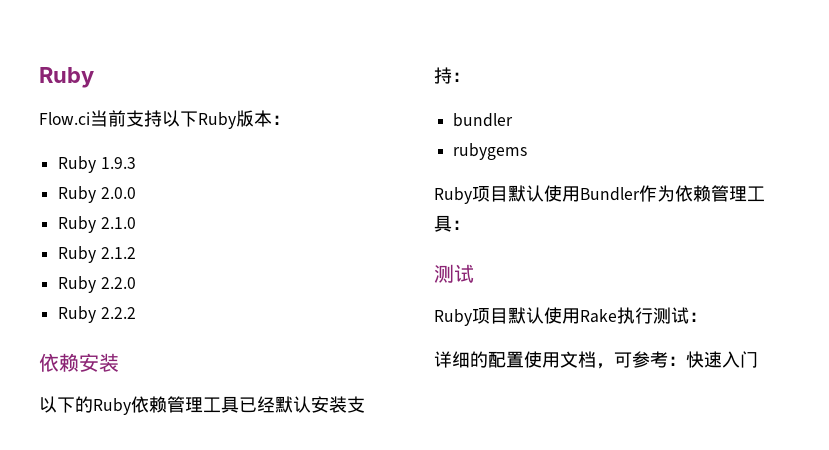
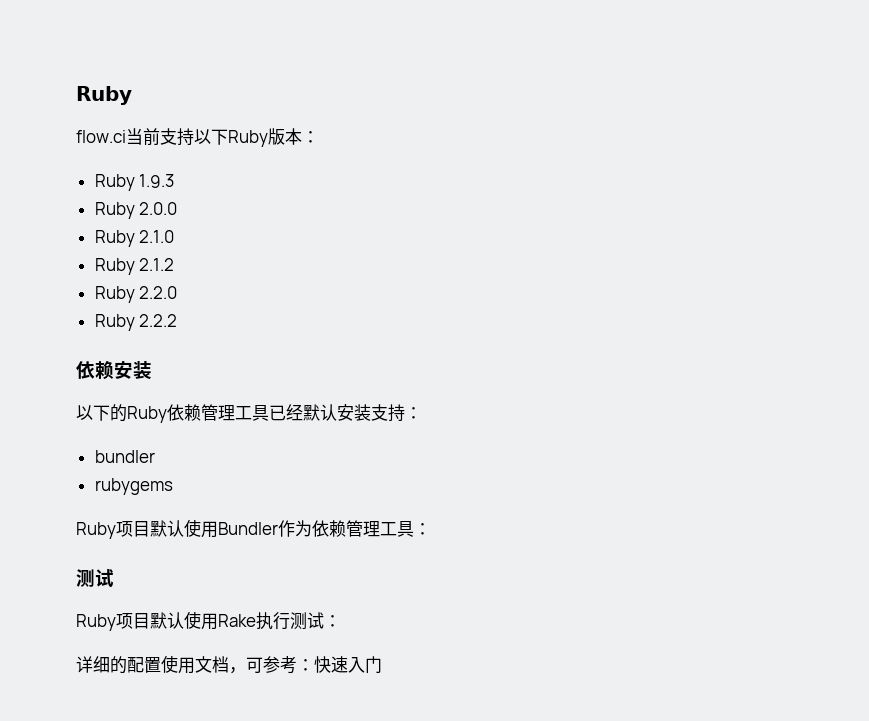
[39,112,90,125] Flow.ci -> [76,130,126,143] flow.ci

